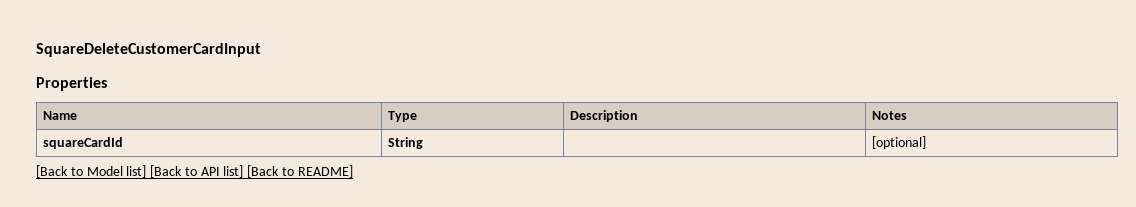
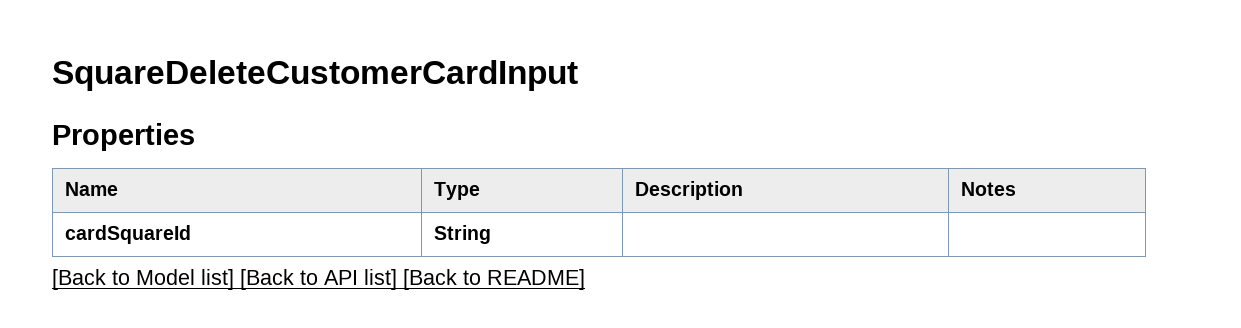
[43,137,124,149] squareCardId -> [64,225,191,244] cardSquareId
[872,136,927,149] [optional] -> (491, 234) none

